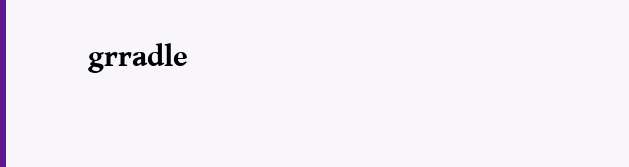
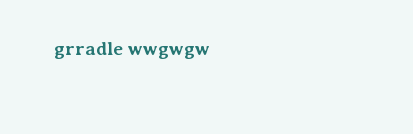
(188, 58) none -> [128,46,211,59] wwgwgw

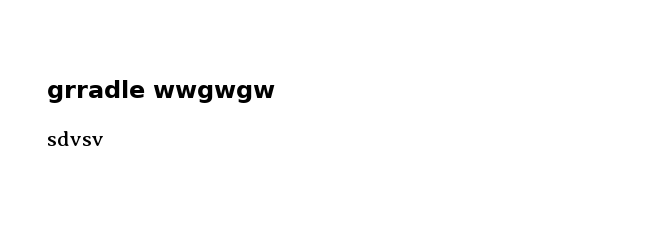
(211, 52) none -> [47,131,104,146] // sdvsv

